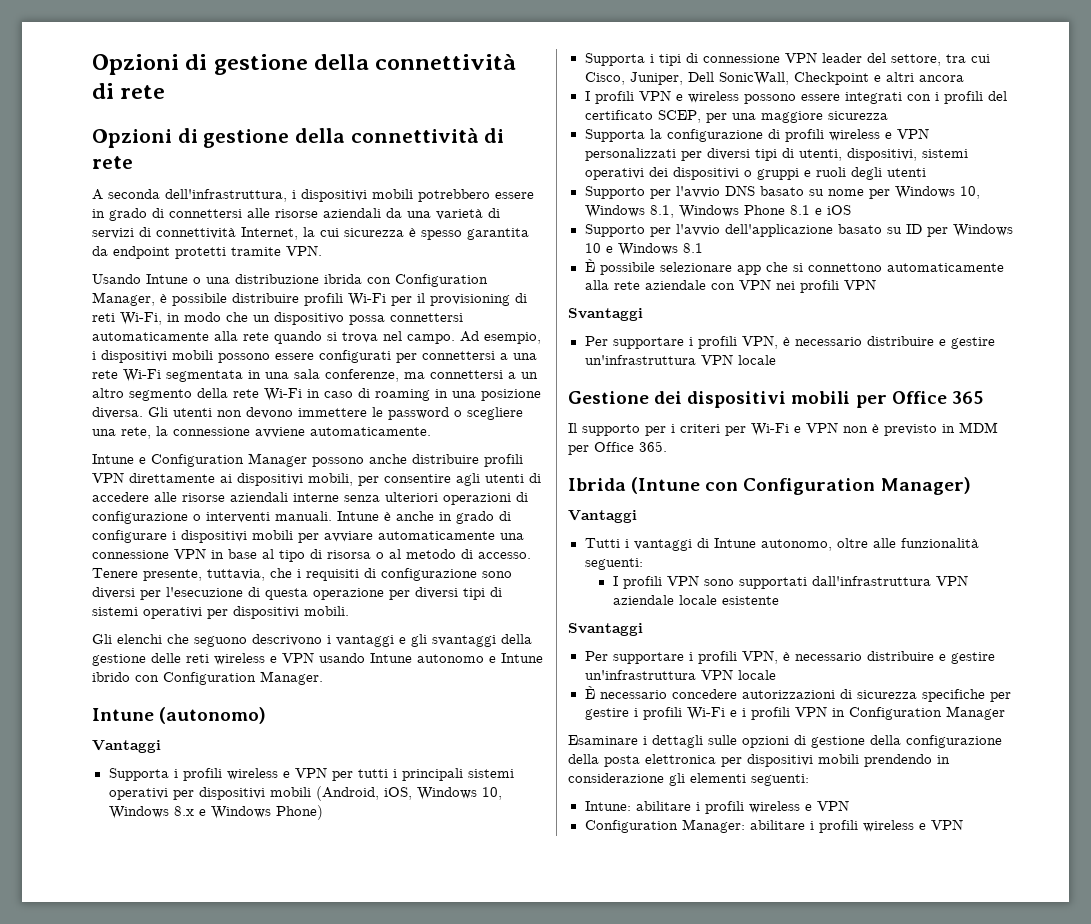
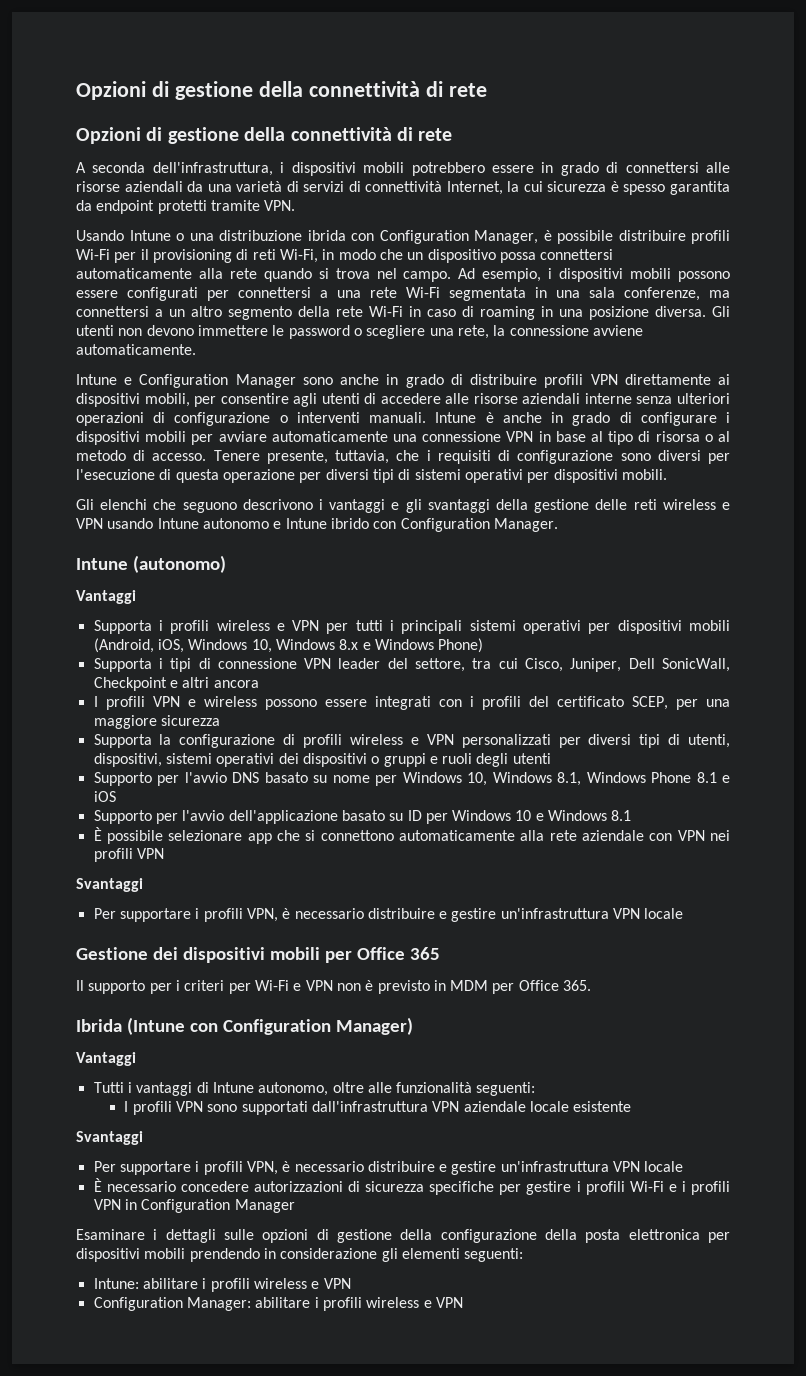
[312,454,407,467] possono anche -> [302,374,463,388] sono anche in grado di

